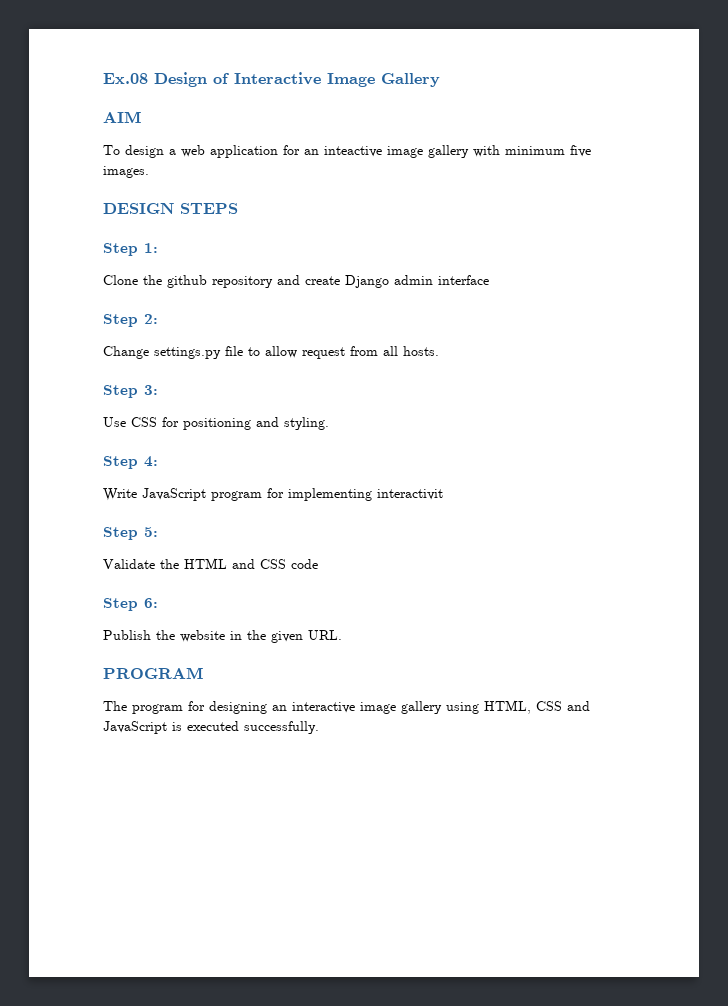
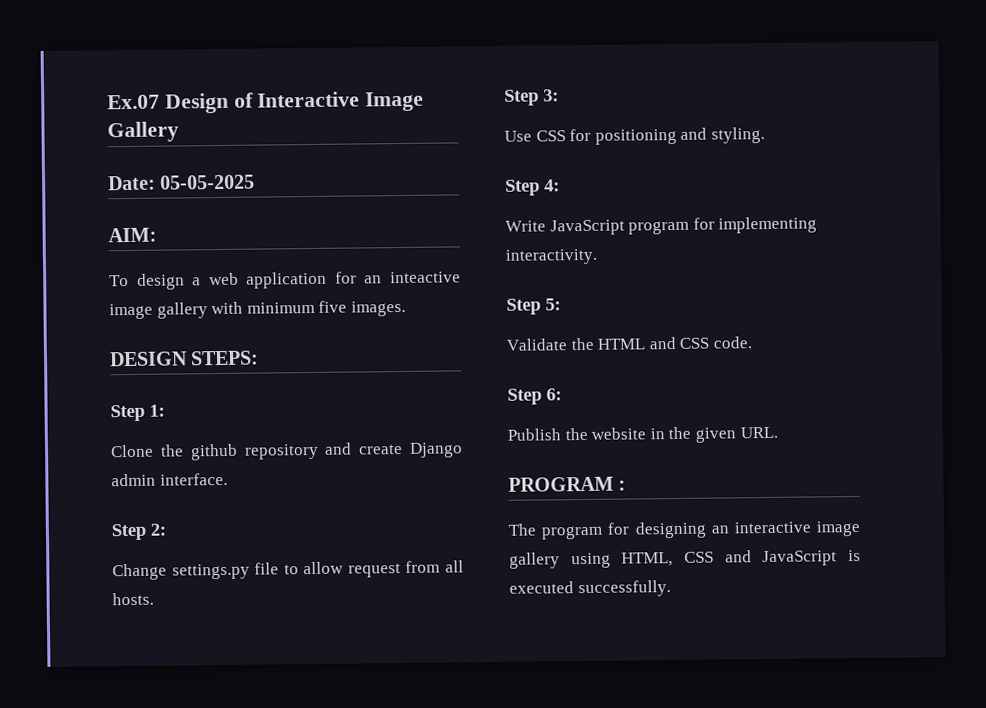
[103,73,148,84] Ex.08 -> [107,94,160,110] Ex.07
[103,111,141,123] AIM -> [108,174,256,191] [108,227,157,243] Date: 05-05-2025 // AIM:
[180,203,238,214] STEPS -> [190,350,260,366] STEPS:
[438,275,489,285] interface -> [159,472,228,486] interface.
[377,489,443,500] interactivit -> [505,248,598,265] interactivity.
[291,559,318,569] code -> [712,336,752,349] code.
(203, 673) none -> [618,480,627,491] :

